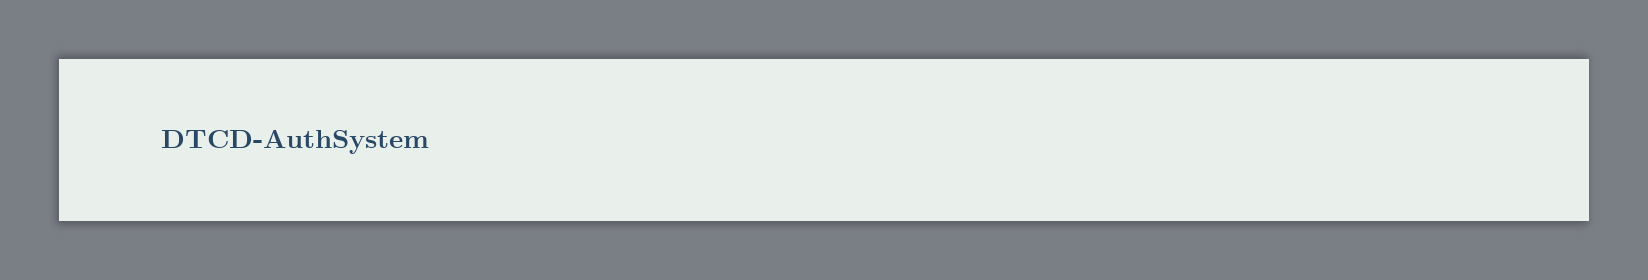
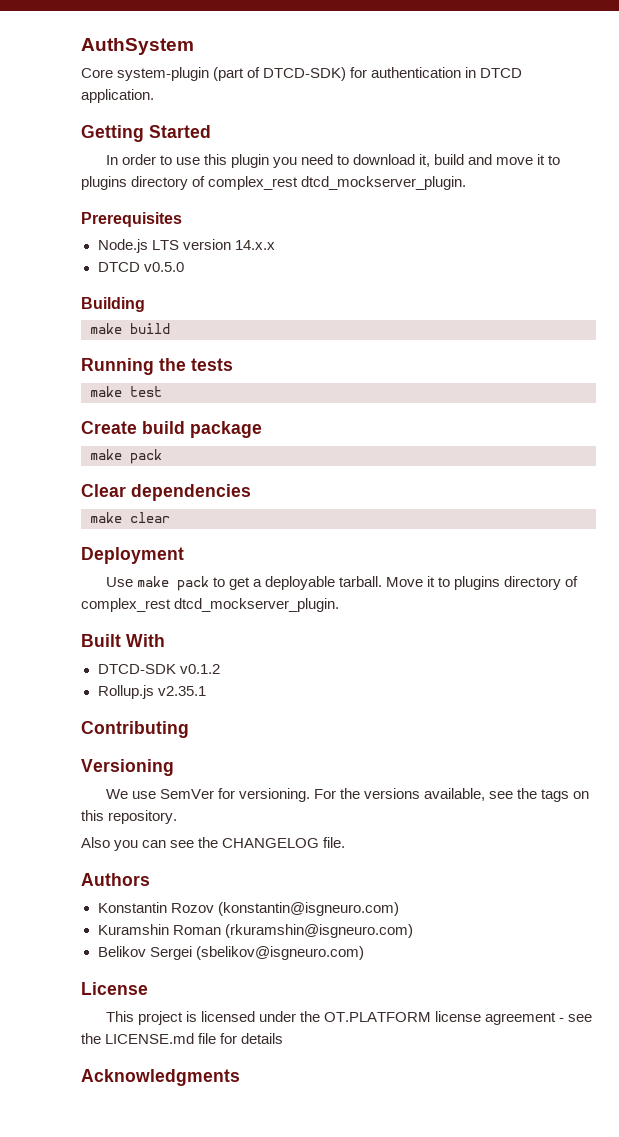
[161,129,429,154] DTCD-AuthSystem -> [81,38,194,55] [81,67,523,81] [81,89,154,103] [81,125,211,142] [105,154,561,168] [81,176,467,190] [81,212,182,227] [97,239,275,253] [97,262,184,272] [81,297,145,312] [90,323,170,334] [81,358,233,375] [90,386,162,397] [81,421,262,438] [90,449,162,464] [81,484,251,501] [90,512,170,523] [81,547,184,564] [105,576,579,591] [81,598,340,612] [81,634,165,647] [97,664,220,674] [97,685,206,699] [81,721,189,738] [81,759,174,776] [105,788,590,802] [81,810,178,824] [81,837,346,851] [81,873,150,886] [97,902,399,916] [97,924,413,938] [97,946,364,960] [81,982,148,995] [105,1011,593,1025] [81,1033,284,1044] [81,1069,240,1086] AuthSystem // Core system-plugin (part of DTCD-SDK) for authentication in DTCD application. // Getting Started // In order to use this plugin you need to download it, build and move it to plugins directory of complex_rest dtcd_mockserver_plugin. // Prerequisites // Node.js LTS version 14.x.x // DTCD v0.5.0 // Building // make build // Running the tests // make test // Create build package // make pack // Clear dependencies // make clear // Deployment // Use make pack to get a deployable tarball. Move it to plugins directory of complex_rest dtcd_mockserver_plugin. // Built With // DTCD-SDK v0.1.2 // Rollup.js v2.35.1 // Contributing // Versioning // We use SemVer for versioning. For the versions available, see the tags on this repository. // Also you can see the CHANGELOG file. // Authors // Konstantin Rozov (konstantin@isgneuro.com) // Kuramshin Roman (rkuramshin@isgneuro.com) // Belikov Sergei (sbelikov@isgneuro.com) // License // This project is licensed under the OT.PLATFORM license agreement - see the LICENSE.md file for details // Acknowledgments

